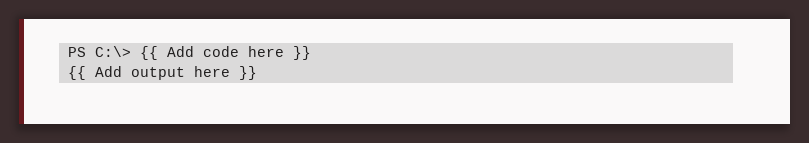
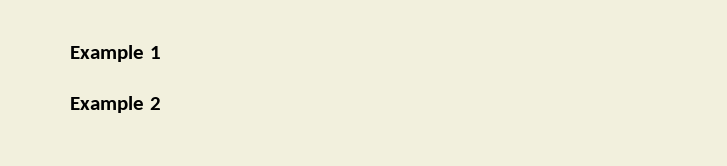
[67,46,311,60] [67,66,257,80] PS C:\> {{ Add code here }} // {{ Add output here }} -> [70,45,161,62] [70,96,161,113] Example 1 // Example 2

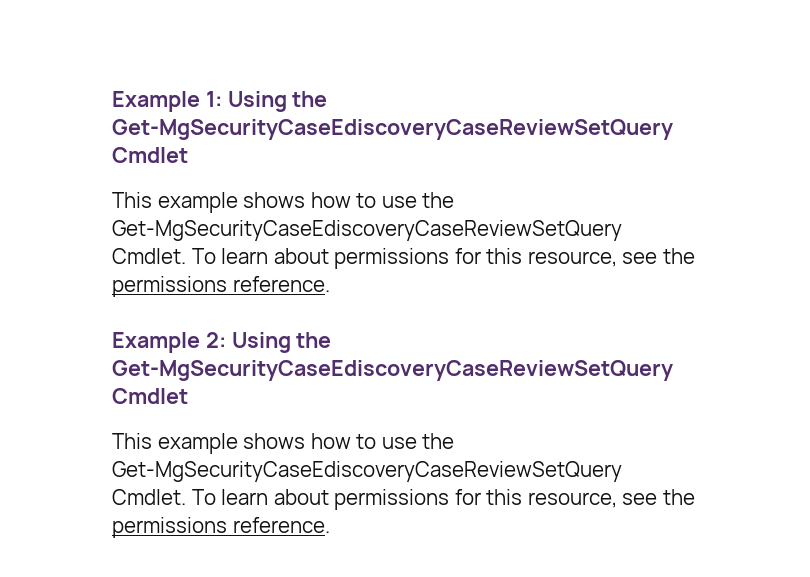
[70,45,161,62] [70,96,161,113] Example 1 // Example 2 -> [112,91,328,112] [112,119,673,140] [112,147,188,163] [112,192,455,213] [112,220,622,241] [112,248,695,269] [112,276,330,297] [112,332,332,353] [112,360,673,381] [112,388,188,404] [112,433,455,454] [112,461,622,482] [112,489,695,510] [112,517,330,538] Example 1: Using the Get-MgSecurityCaseEdiscoveryCaseReviewSetQuery Cmdlet // This example shows how to use the Get-MgSecurityCaseEdiscoveryCaseReviewSetQuery Cmdlet. To learn about permissions for this resource, see the permissions reference. // Example 2: Using the Get-MgSecurityCaseEdiscoveryCaseReviewSetQuery Cmdlet // This example shows how to use the Get-MgSecurityCaseEdiscoveryCaseReviewSetQuery Cmdlet. To learn about permissions for this resource, see the permissions reference.

